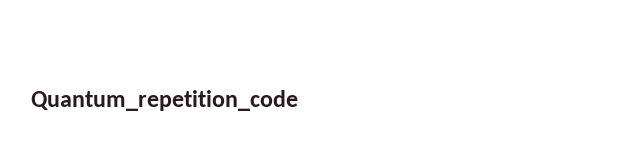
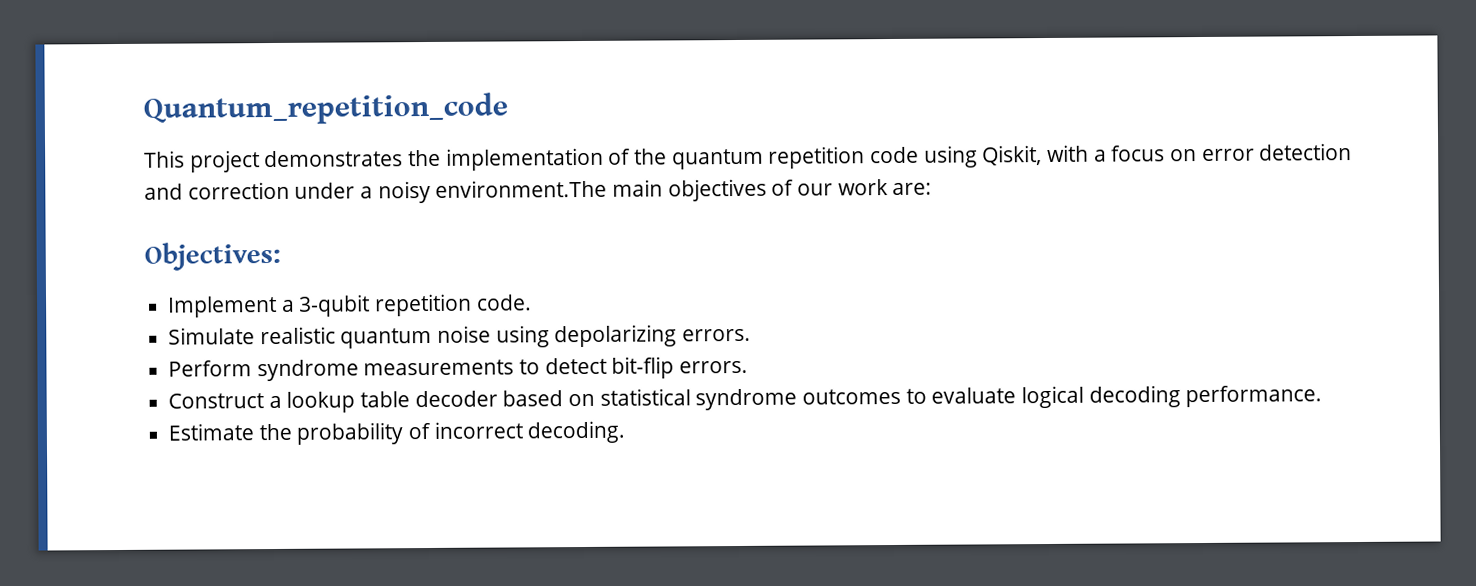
(298, 100) none -> [144,143,1353,173] [144,178,933,204] [144,241,281,271] [168,293,532,318] [168,324,752,349] [168,356,749,382] [168,385,1323,413] [168,420,626,445] // This project demonstrates the implementation of the quantum repetition code using Qiskit, with a focus on error detection and correction under a noisy environment.The main objectives of our work are: // Objectives: // Implement a 3-qubit repetition code. // Simulate realistic quantum noise using depolarizing errors. // Perform syndrome measurements to detect bit-flip errors. // Construct a lookup table decoder based on statistical syndrome outcomes to evaluate logical decoding performance. // Estimate the probability of incorrect decoding.

